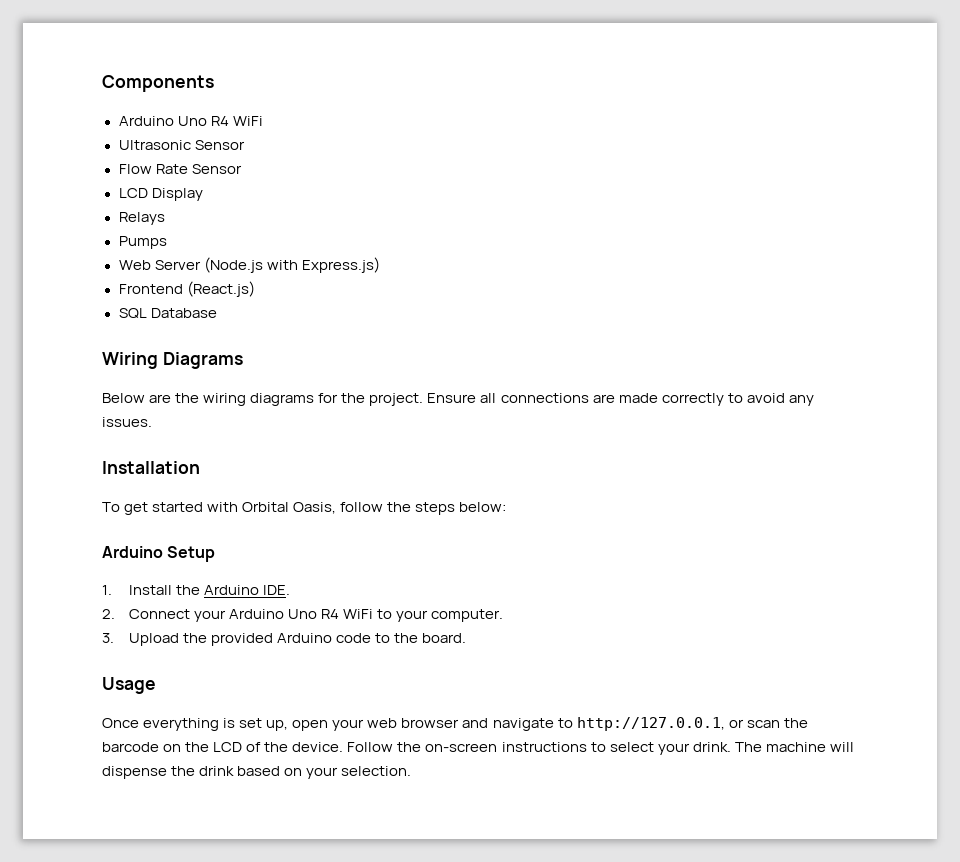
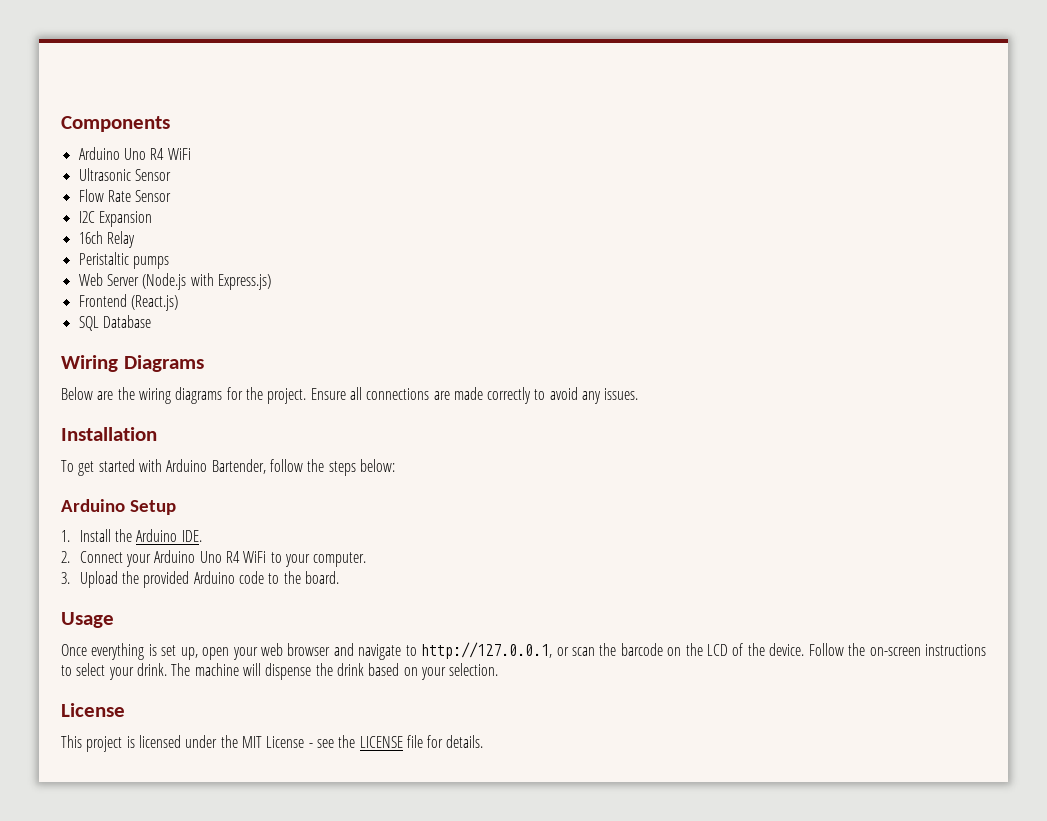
[118,188,203,201] [118,212,165,225] [118,236,167,249] LCD Display // Relays // Pumps -> [78,211,152,227] [78,231,135,248] [78,252,169,269] I2C Expansion // 16ch Relay // Peristaltic pumps
[242,502,337,514] Orbital Oasis, -> [166,459,266,474] Arduino Bartender,
(412, 771) none -> [61,703,125,717] [61,735,484,752] // License // This project is licensed under the MIT License - see the LICENSE file for details.

